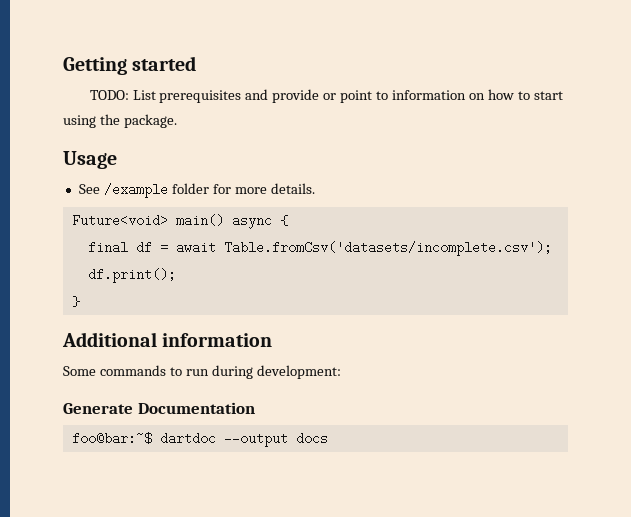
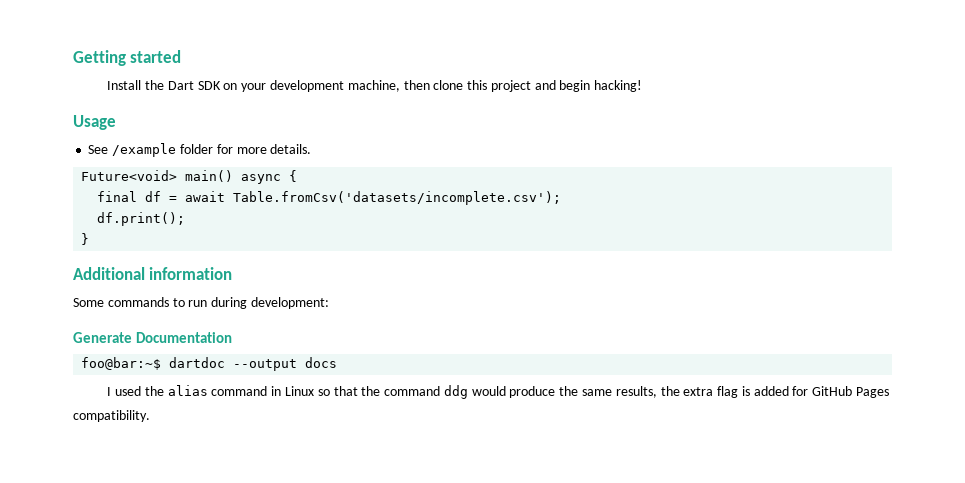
[89,89,563,103] [63,114,177,128] TODO: List prerequisites and provide or point to information on how to start using the package. -> [107,80,643,92] Install the Dart SDK on your development machine, then clone this project and begin hacking!
(328, 438) none -> [107,385,890,399] [73,410,150,422] // I used the alias command in Linux so that the command ddg would produce the same results, the extra flag is added for GitHub Pages compatibility.

